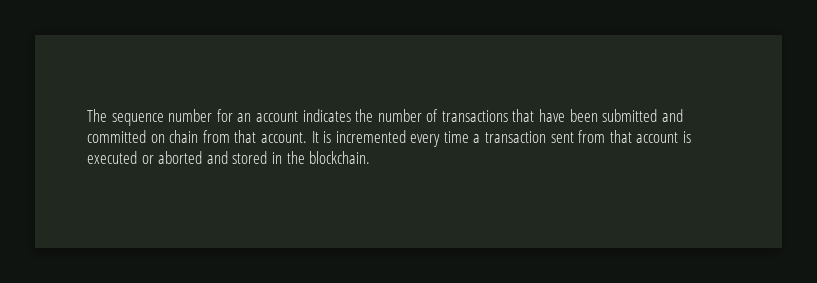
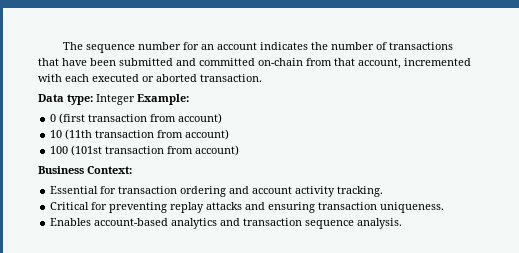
[150,130,692,147] [87,151,371,164] on chain from that account. It is incremented every time a transaction sent from that account is executed or aborted and stored in the blockchain. -> [258,58,471,69] [38,74,262,82] [38,94,189,105] [50,113,223,124] [50,129,230,140] [50,145,240,156] [38,166,132,174] [50,186,384,197] [50,202,445,213] [50,218,403,229] on-chain from that account, incremented with each executed or aborted transaction. // Data type: Integer Example: // 0 (first transaction from account) // 10 (11th transaction from account) // 100 (101st transaction from account) // Business Context: // Essential for transaction ordering and account activity tracking. // Critical for preventing replay attacks and ensuring transaction uniqueness. // Enables account-based analytics and transaction sequence analysis.

